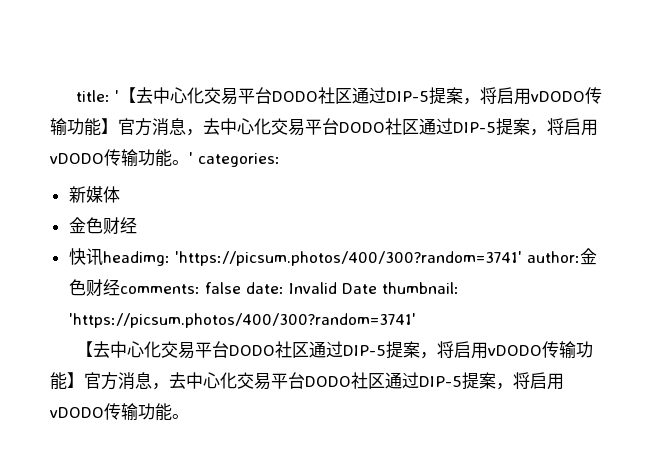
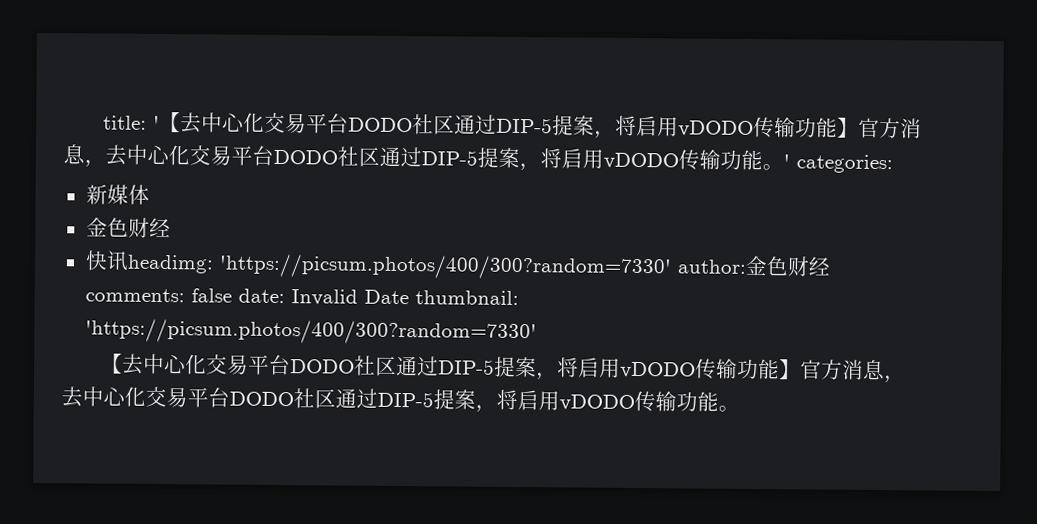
[174,251,522,266] 'https://picsum.photos/400/300?random=3741' -> [218,253,672,281] 'https://picsum.photos/400/300?random=7330'
[68,313,416,328] 'https://picsum.photos/400/300?random=3741' -> [84,318,537,346] 'https://picsum.photos/400/300?random=7330'

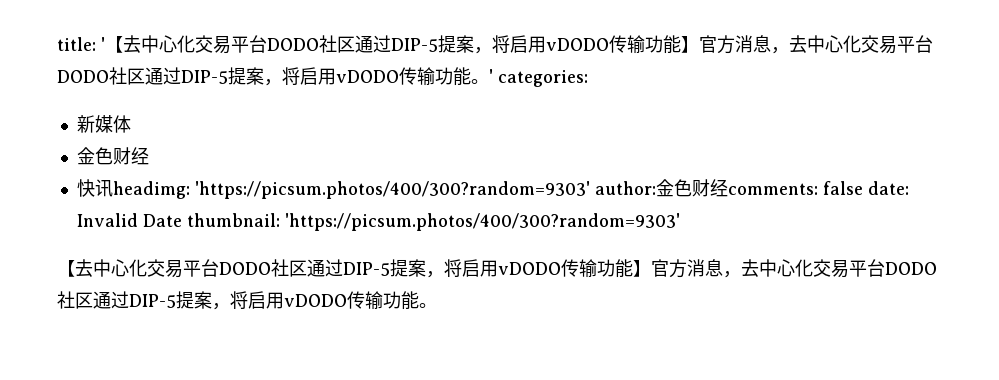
[218,253,672,281] 'https://picsum.photos/400/300?random=7330' -> [194,181,590,199] 'https://picsum.photos/400/300?random=9303'
[84,318,537,346] 'https://picsum.photos/400/300?random=7330' -> [284,213,680,231] 'https://picsum.photos/400/300?random=9303'

